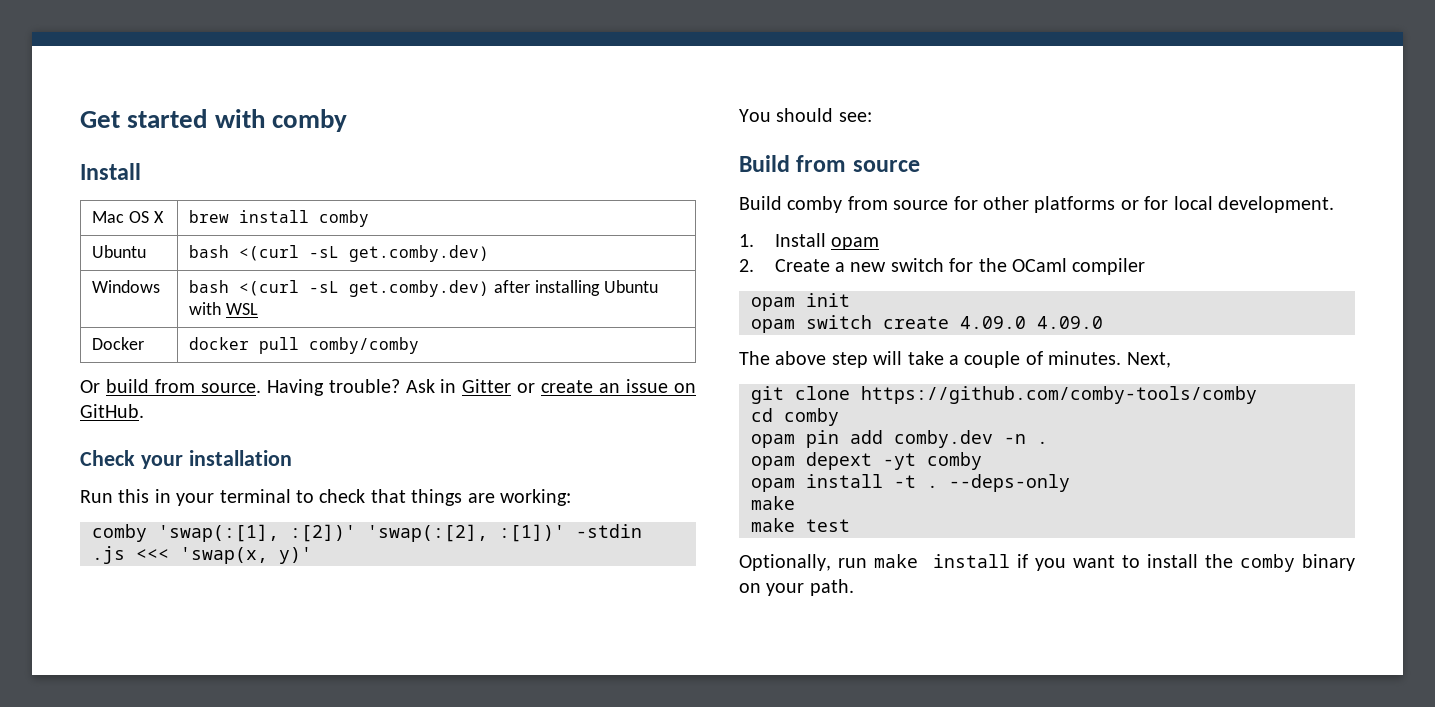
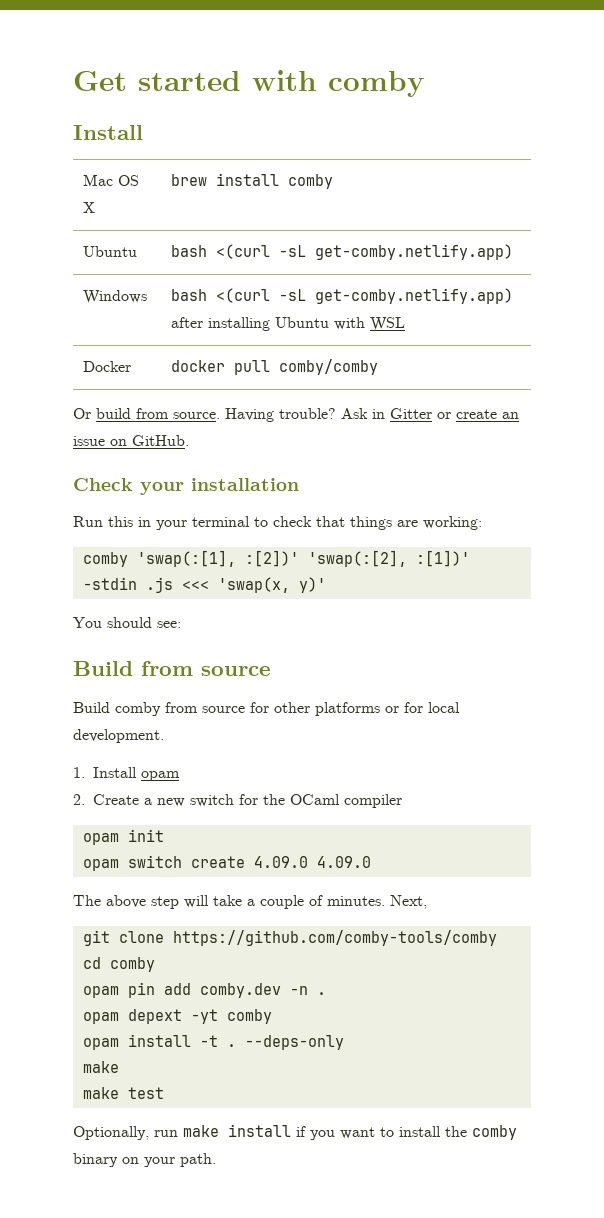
[348,245,489,262] get.comby.dev) -> [314,244,513,260] get-comby.netlify.app)
[348,280,489,297] get.comby.dev) -> [314,288,513,304] get-comby.netlify.app)

